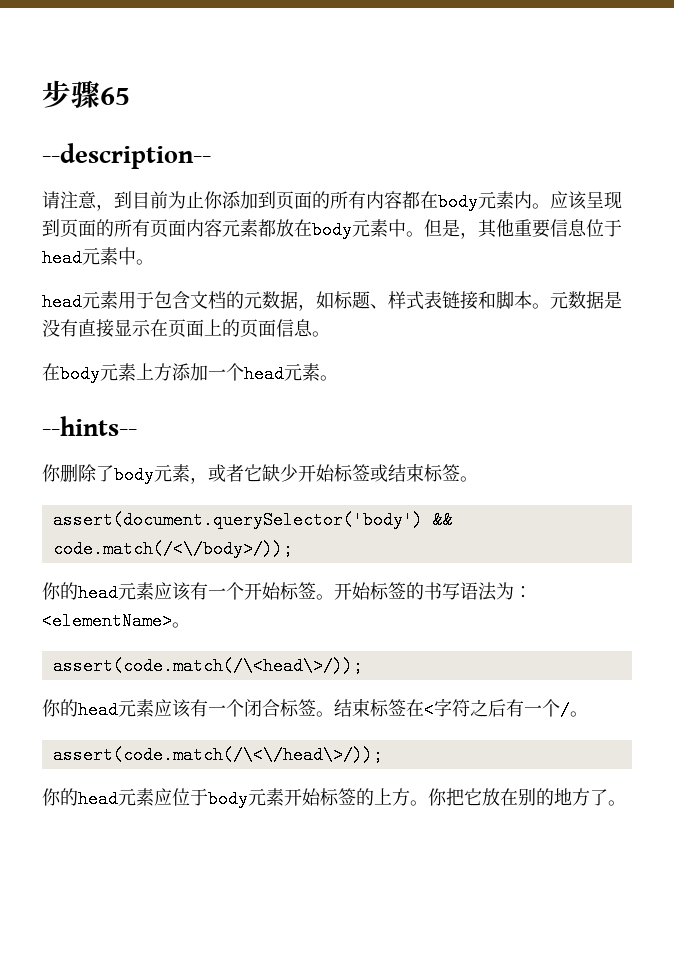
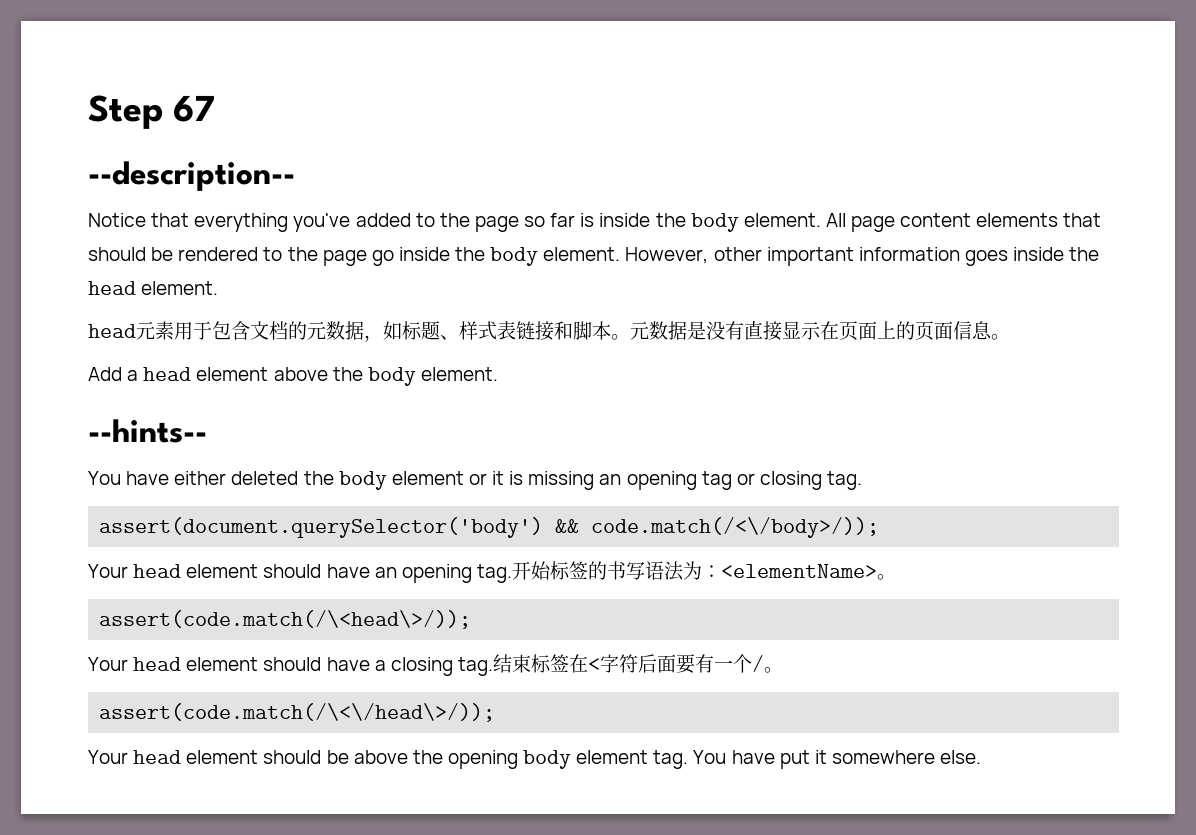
[42,80,130,108] 步骤65 -> [88,95,216,129] Step 67
[42,191,622,211] [42,219,622,239] [42,247,154,267] 请注意，到目前为止你添加到页面的所有内容都在body元素内。应该呈现到页面的所有页面内容元素都放在body元素中。但是，其他重要信息位于head元素中。 -> [88,213,1102,232] [88,247,1100,266] [88,281,219,295] Notice that everything you've added to the page so far is inside the body element. All page content elements that should be rendered to the page go inside the body element. However, other important information goes inside the head element.
[42,363,338,383] [42,416,137,436] [42,464,478,484] [52,511,453,529] [52,540,293,558] [42,582,334,602] 在body元素上方添加一个head元素。 // --hints-- // 你删除了body元素，或者它缺少开始标签或结束标签。 // assert(document.querySelector('body') && code.match(/<\/body>/)); // 你的head元素应该有一个开始标签。 -> [88,367,498,386] [88,419,207,443] [88,471,863,490] [99,517,880,538] [88,564,512,583] Add a head element above the body element. // --hints-- // You have either deleted the body element or it is missing an opening tag or closing tag. // assert(document.querySelector('body') && code.match(/<\/body>/)); // Your head element should have an opening tag.
[42,699,334,719] 你的head元素应该有一个闭合标签。 -> [88,657,493,676] Your head element should have a closing tag.
[470,699,506,717] 之后 -> [637,654,695,674] 后面要
[42,788,626,808] 你的head元素应位于body元素开始标签的上方。你把它放在别的地方了。 -> [88,750,982,769] Your head element should be above the opening body element tag. You have put it somewhere else.

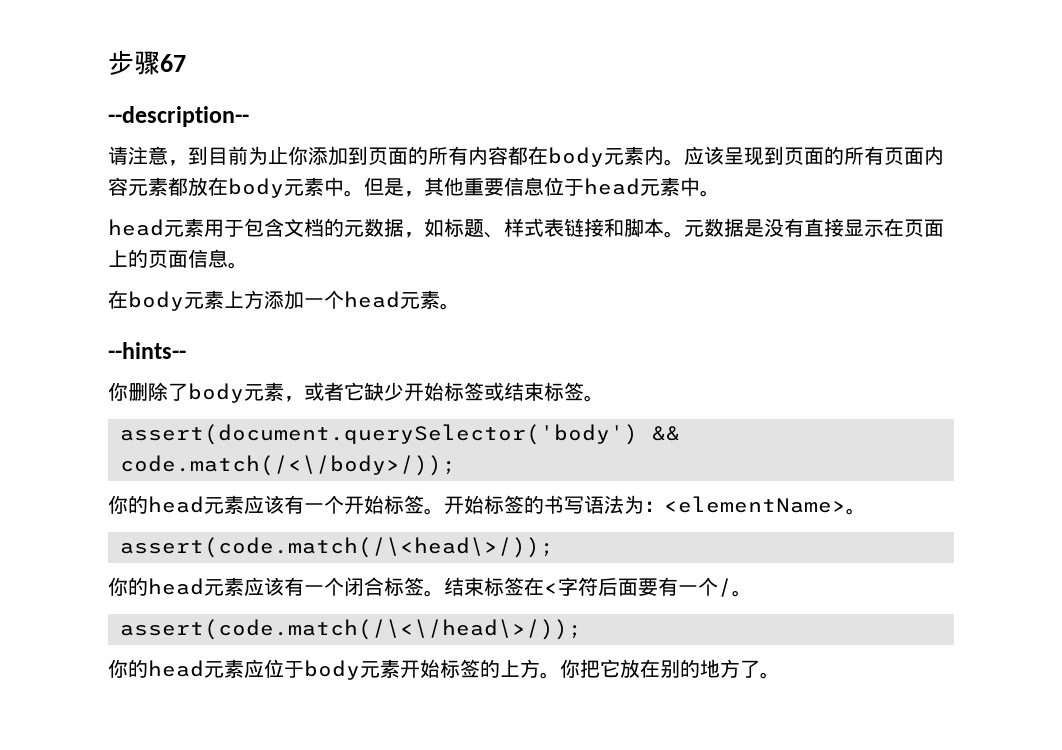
[88,95,163,129] Step -> [108,50,160,75] 步骤
[88,213,1102,232] [88,247,1100,266] [88,281,219,295] Notice that everything you've added to the page so far is inside the body element. All page content elements that should be rendered to the page go inside the body element. However, other important information goes inside the head element. -> [108,146,944,167] [108,177,720,198] 请注意，到目前为止你添加到页面的所有内容都在body元素内。应该呈现到页面的所有页面内容元素都放在body元素中。但是，其他重要信息位于head元素中。
[88,367,498,386] [88,419,207,443] [88,471,863,490] [99,517,880,538] [88,564,512,583] Add a head element above the body element. // --hints-- // You have either deleted the body element or it is missing an opening tag or closing tag. // assert(document.querySelector('body') && code.match(/<\/body>/)); // Your head element should have an opening tag. -> [108,290,460,311] [108,342,186,359] [108,382,604,403] [120,424,680,445] [120,455,456,476] [108,495,444,515] 在body元素上方添加一个head元素。 // --hints-- // 你删除了body元素，或者它缺少开始标签或结束标签。 // assert(document.querySelector('body') && code.match(/<\/body>/)); // 你的head元素应该有一个开始标签。
[88,657,493,676] Your head element should have a closing tag. -> [108,577,444,597] 你的head元素应该有一个闭合标签。
[88,750,982,769] Your head element should be above the opening body element tag. You have put it somewhere else. -> [108,659,780,680] 你的head元素应位于body元素开始标签的上方。你把它放在别的地方了。

